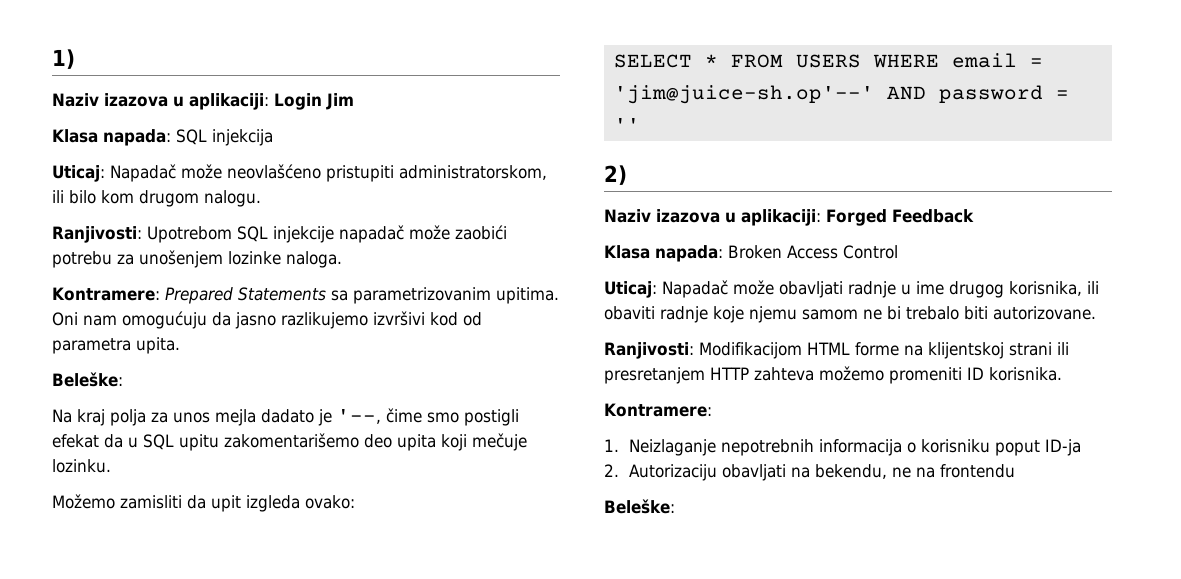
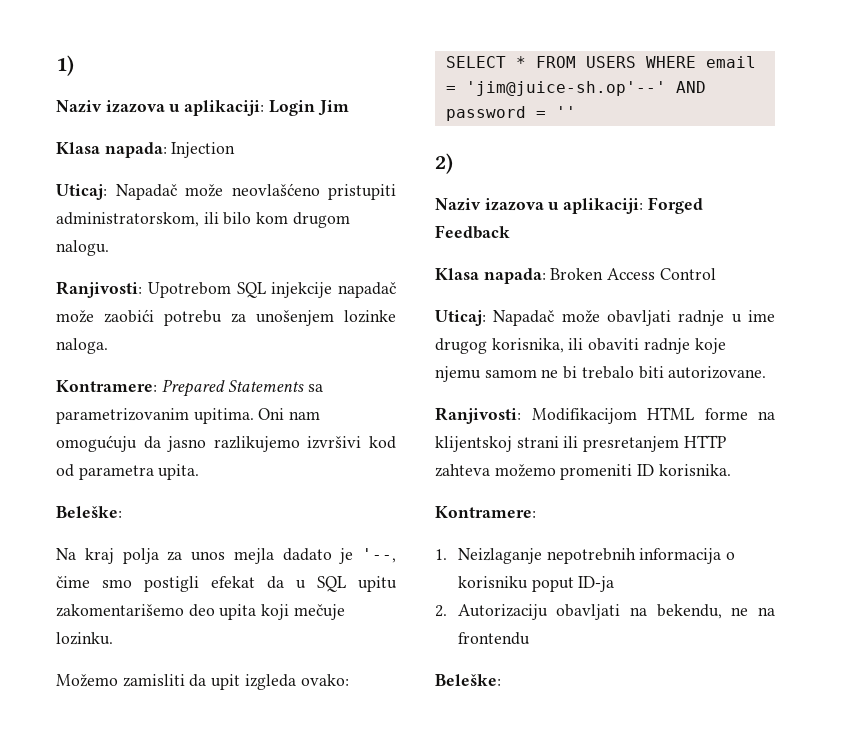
[176,129,273,146] SQL injekcija -> [171,142,236,158] Injection

